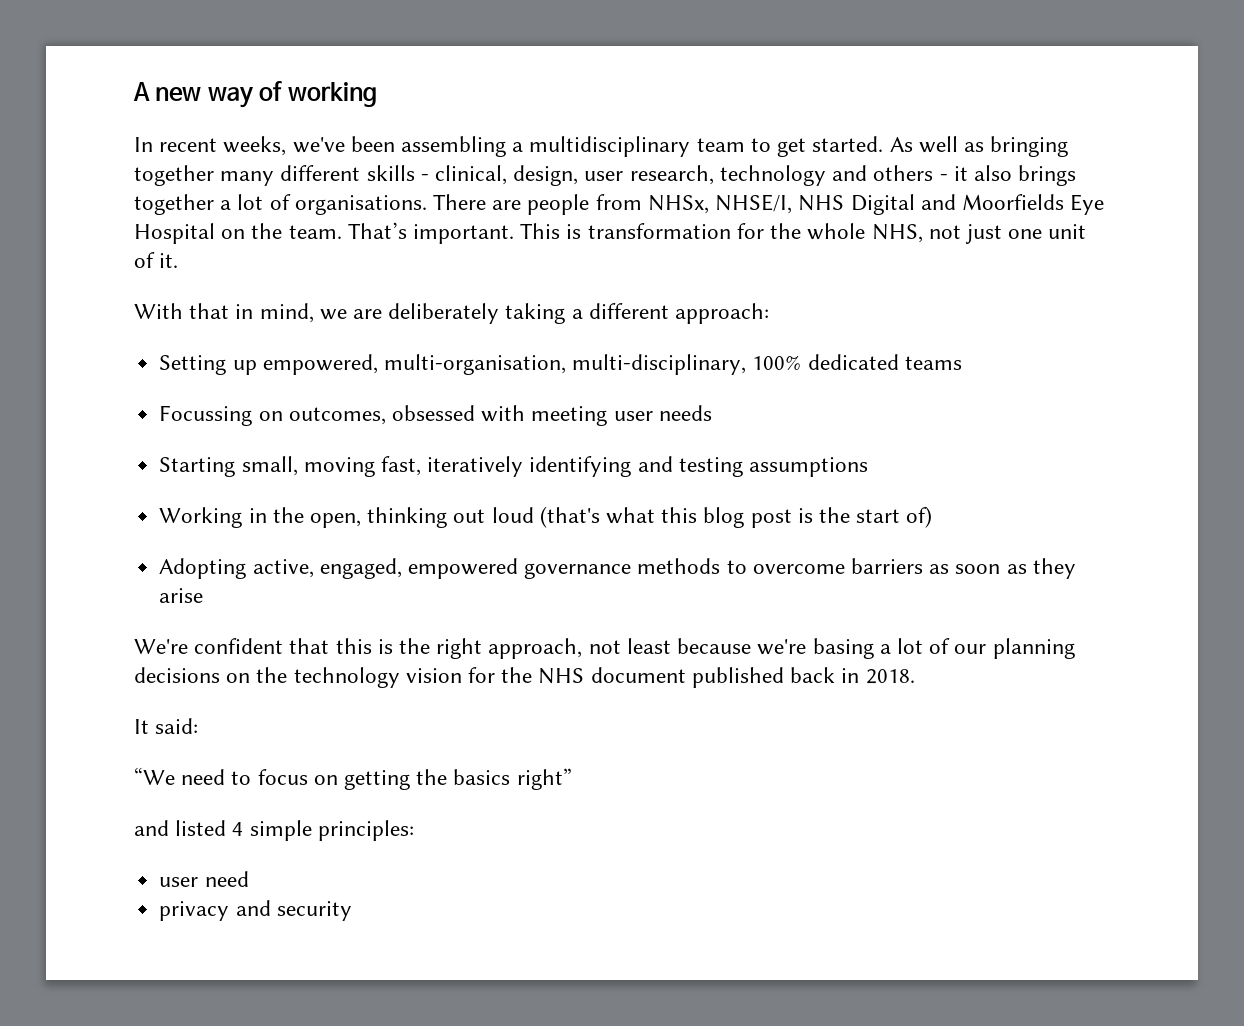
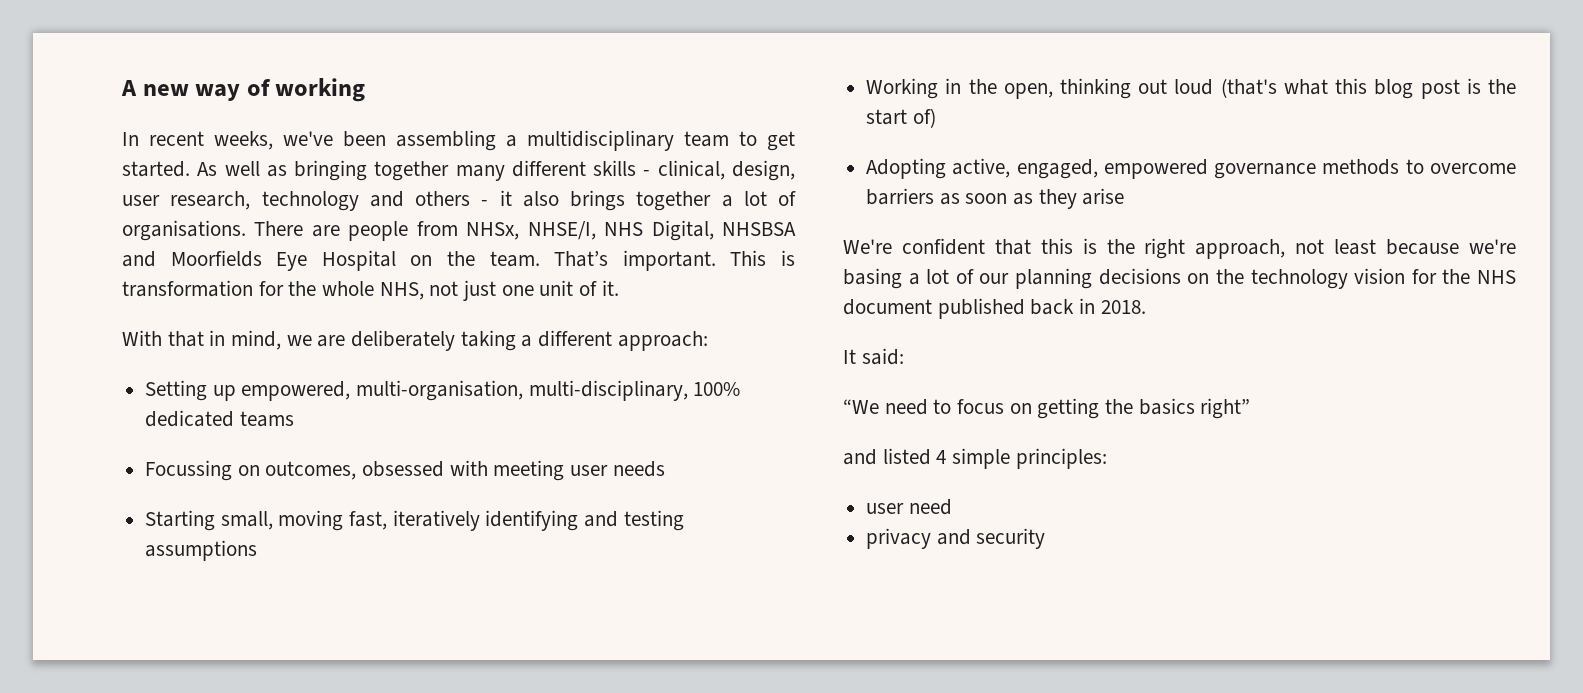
[850,194,915,215] Digital -> [651,220,797,241] Digital, NHSBSA

